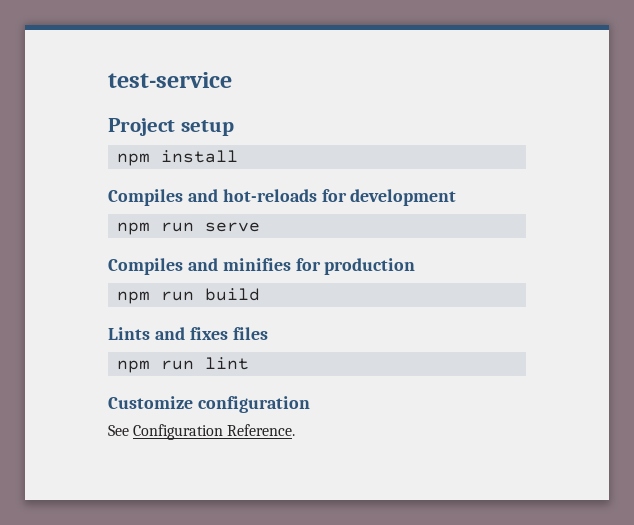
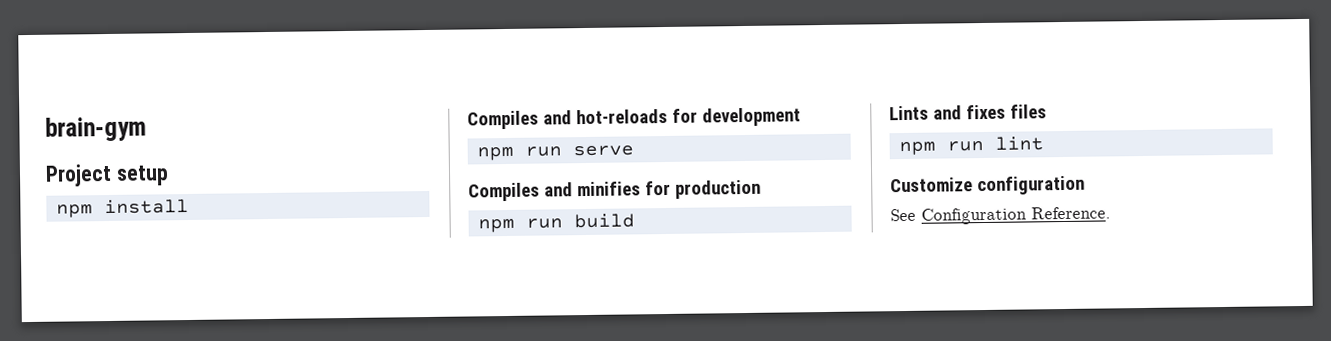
[108,72,232,88] test-service -> [45,116,147,142] brain-gym

